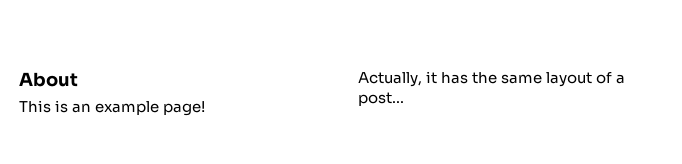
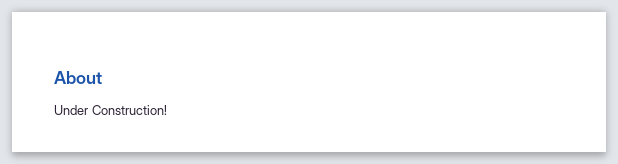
[19,100,206,116] [358,71,626,87] [358,92,404,106] This is an example page! // Actually, it has the same layout of a post... -> [54,105,167,115] Under Construction!

